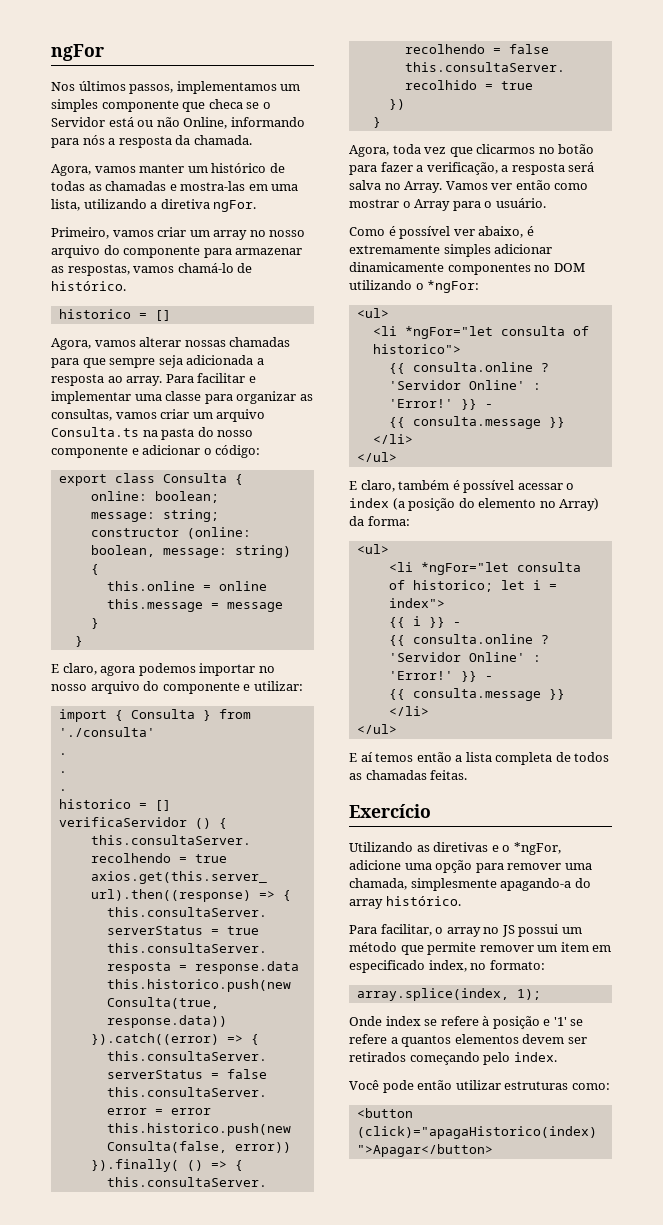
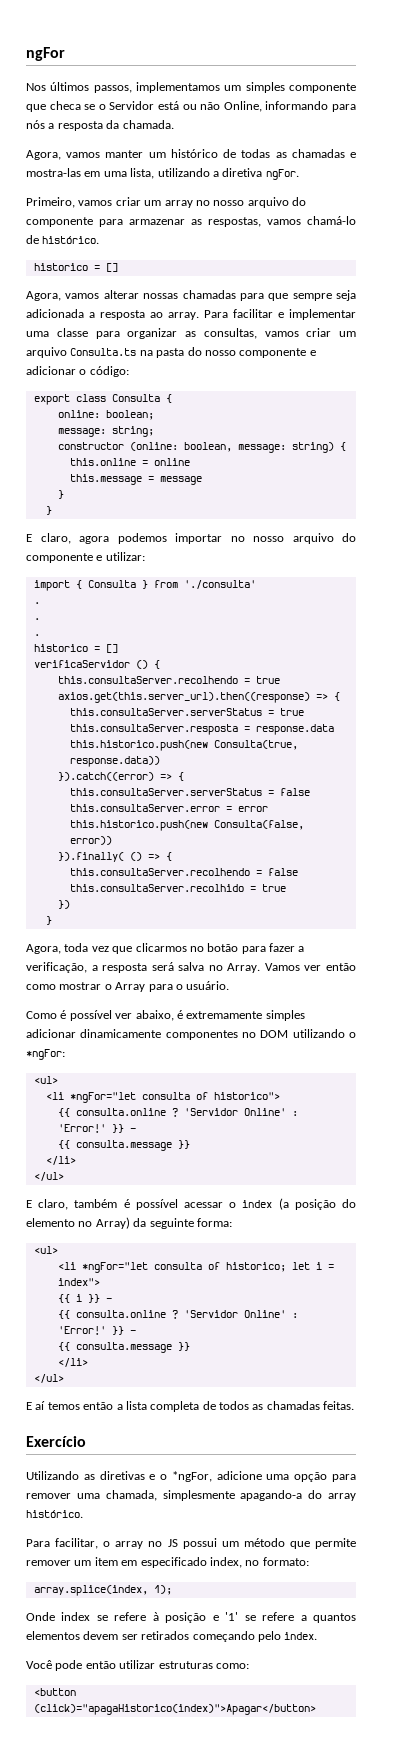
(364, 521) none -> [149,1218,194,1229] seguinte

